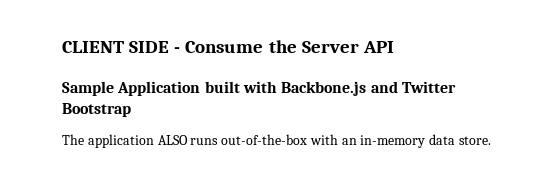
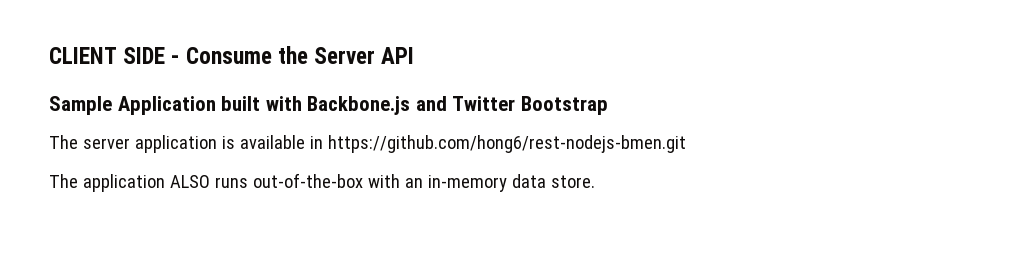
(131, 110) none -> [49,135,686,153] // The server application is available in https://github.com/hong6/rest-nodejs-bmen.git

